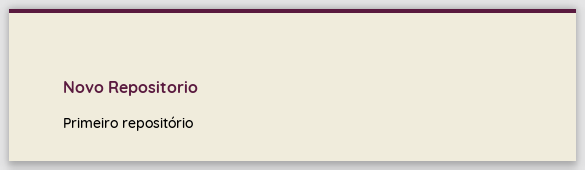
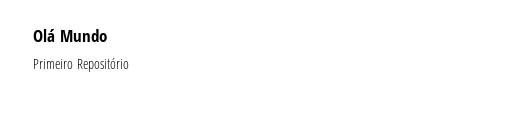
[63,81,199,96] Novo Repositorio -> [33,29,107,42] Olá Mundo
[122,116,193,131] repositório -> [76,58,129,72] Repositório

